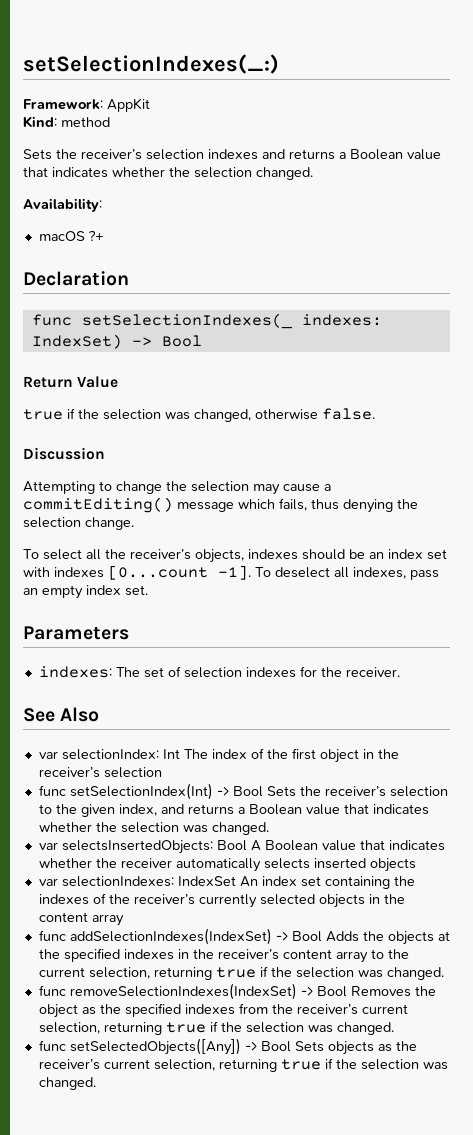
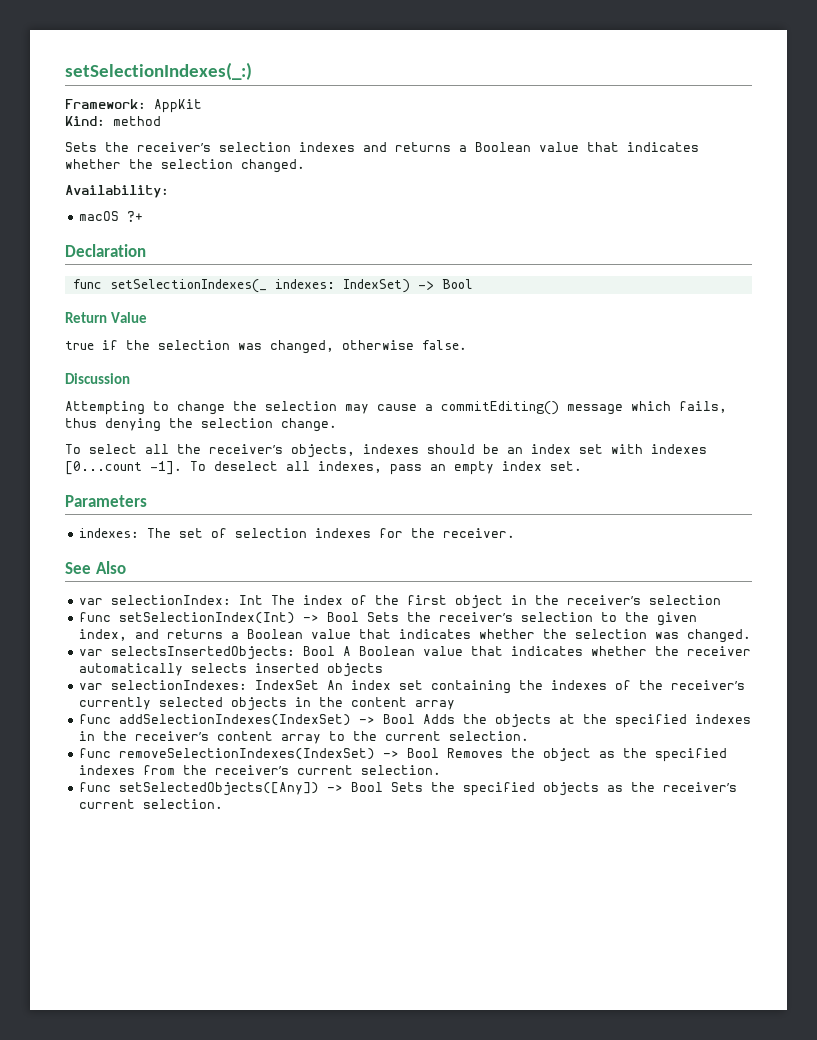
[88,966,444,980] selection, returning true if the selection was changed. -> [448,731,529,741] selection.
[38,1021,394,1035] selection, returning true if the selection was changed. -> [360,765,441,775] selection.
(324, 1046) none -> [430,782,535,796] the specified
[153,1058,448,1072] [38,1077,96,1090] selection, returning true if the selection was changed. -> [142,799,223,809] selection.

